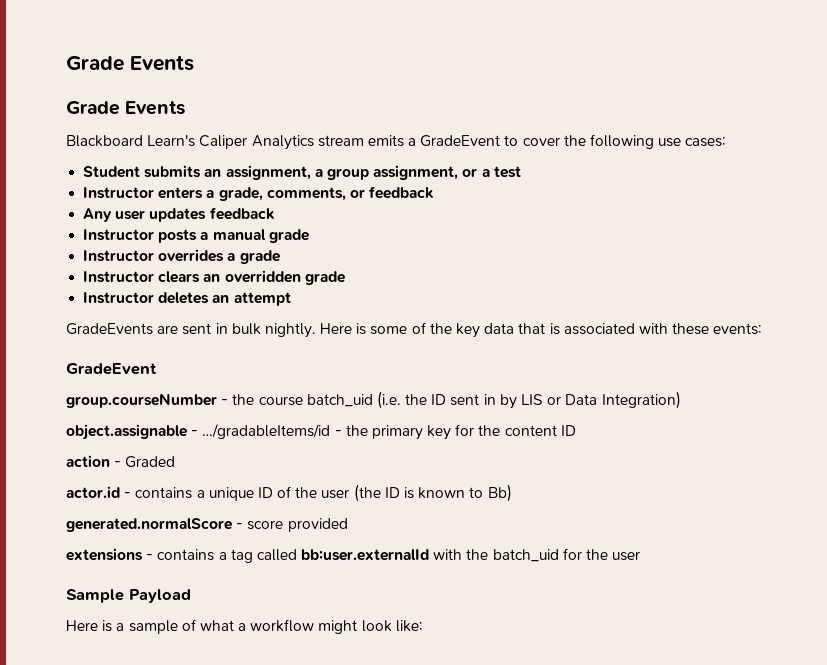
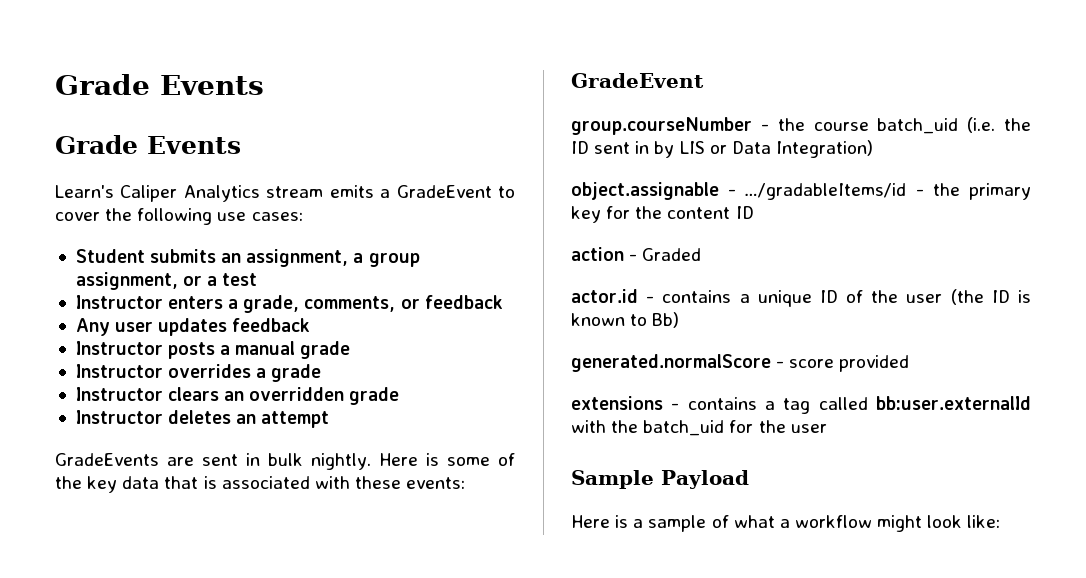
[66,135,143,147] Blackboard -> (241, 145) none

